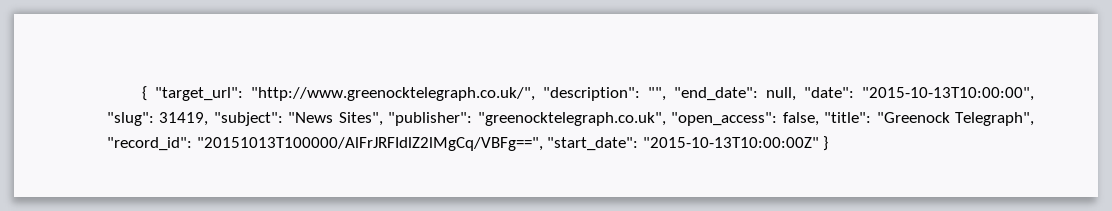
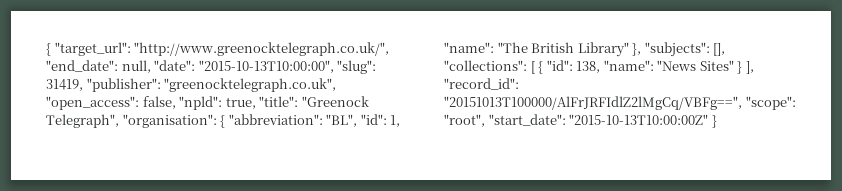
[542,87,666,101] "description": "", -> (390, 49) none
[213,112,383,126] "subject": "News Sites", -> (83, 85) none
(819, 119) none -> [179,96,256,110] "npld": true,
[107,137,543,151] "record_id": "20151013T100000/AlFrJRFIdlZ2lMgCq/VBFg==", -> [122,114,401,128] [444,42,726,57] [444,60,754,74] [444,78,519,90] [444,96,796,110] [444,114,485,127] "organisation": { "abbreviation": "BL", "id": 1, "name": "The British Library" }, "subjects": [], "collections": [ { "id": 138, "name": "News Sites" } ], "record_id": "20151013T100000/AlFrJRFIdlZ2lMgCq/VBFg==", "scope": "root",

